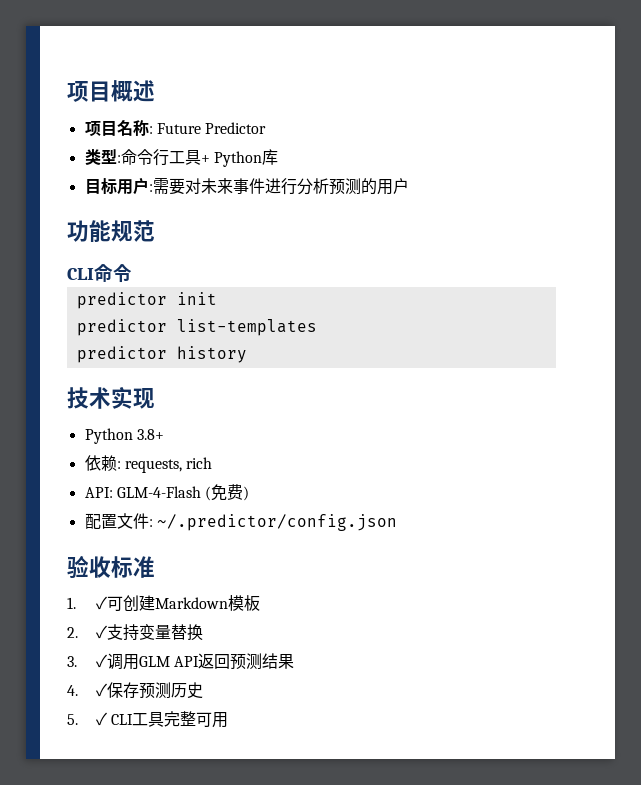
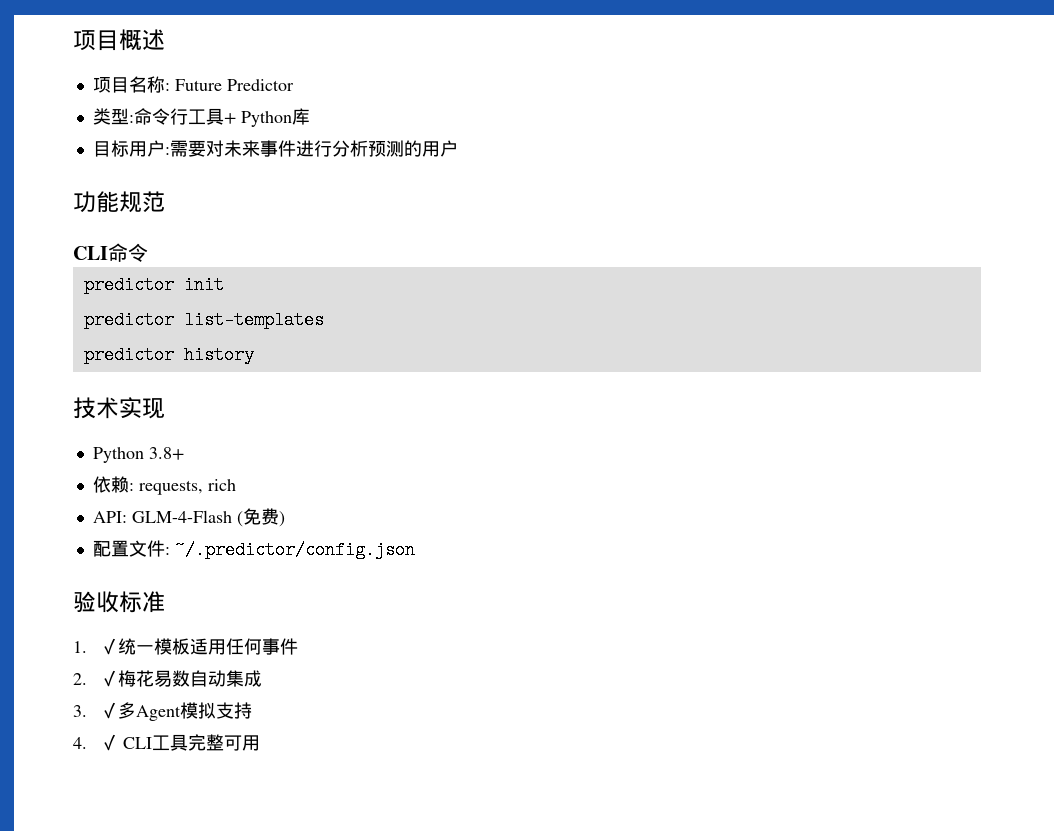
[106,595,228,612] 可创建Markdown -> [117,638,154,655] 统一
(260, 603) none -> [189,638,298,655] 适用任何事件
[106,624,203,641] [67,653,295,670] [67,682,203,699] [67,714,78,725] 支持变量替换 // 3. ✓调用GLM API返回预测结果 // 4. ✓保存预测历史 // 5. -> [117,670,262,687] [73,702,252,721] [73,737,87,749] 梅花易数自动集成 // 3. ✓多Agent模拟支持 // 4.

